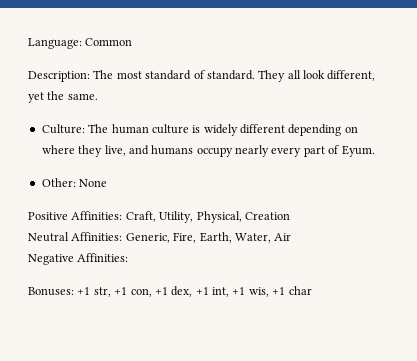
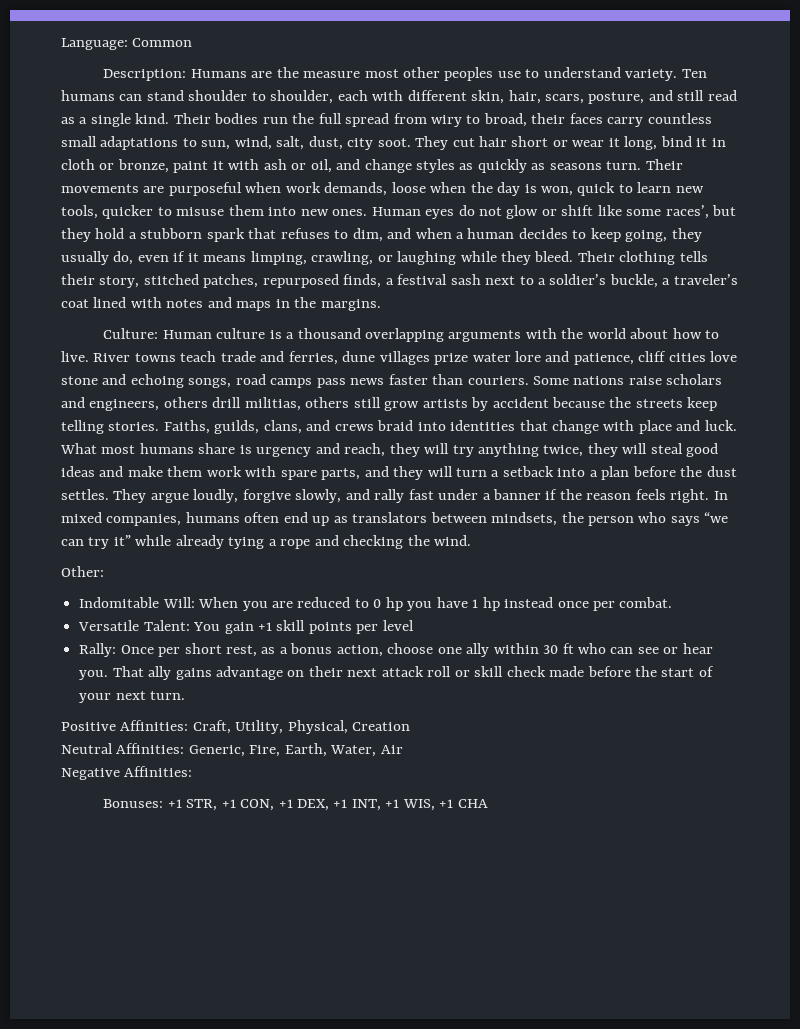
[93,70,376,82] [28,91,98,103] [41,124,358,136] [41,145,375,157] [41,178,108,187] The most standard of standard. They all look different, yet the same. // Culture: The human culture is widely different depending on where they live, and humans occupy nearly every part of Eyum. // Other: None -> [190,67,707,81] [61,90,737,104] [61,113,712,127] [61,136,726,150] [61,159,683,173] [61,182,704,196] [61,205,737,219] [61,228,702,242] [61,251,708,265] [61,274,738,288] [61,297,381,311] [103,328,720,342] [61,351,738,365] [61,374,723,388] [61,397,718,411] [61,420,737,434] [60,443,719,457] [61,466,737,480] [61,489,728,503] [61,512,729,526] [61,535,472,549] [61,566,104,577] [79,597,673,611] [78,620,414,634] [79,643,713,657] [79,666,714,680] [79,691,186,703] Humans are the measure most other peoples use to understand variety. Ten humans can stand shoulder to shoulder, each with different skin, hair, scars, posture, and still read as a single kind. Their bodies run the full spread from wiry to broad, their faces carry countless small adaptations to sun, wind, salt, dust, city soot. They cut hair short or wear it long, bind it in cloth or bronze, paint it with ash or oil, and change styles as quickly as seasons turn. Their movements are purposeful when work demands, loose when the day is won, quick to learn new tools, quicker to misuse them into new ones. Human eyes do not glow or shift like some races’, but they hold a stubborn spark that refuses to dim, and when a human decides to keep going, they usually do, even if it means limping, crawling, or laughing while they bleed. Their clothing tells their story, stitched patches, repurposed finds, a festival sash next to a soldier’s buckle, a traveler’s coat lined with notes and maps in the margins. // Culture: Human culture is a thousand overlapping arguments with the world about how to live. River towns teach trade and ferries, dune villages prize water lore and patience, cliff cities love stone and echoing songs, road camps pass news faster than couriers. Some nations raise scholars and engineers, others drill militias, others still grow artists by accident because the streets keep telling stories. Faiths, guilds, clans, and crews braid into identities that change with place and luck. What most humans share is urgency and reach, they will try anything twice, they will steal good ideas and make them work with spare parts, and they will turn a setback into a plan before the dust settles. They argue loudly, forgive slowly, and rally fast under a banner if the reason feels right. In mixed companies, humans often end up as translators between mindsets, the person who says “we can try it” while already tying a rope and checking the wind. // Other: // Indomitable Will: When you are reduced to 0 hp you have 1 hp instead once per combat. // Versatile Talent: You gain +1 skill points per level // Rally: Once per short rest, as a bonus action, choose one ally within 30 ft who can see or hear you. That ally gains advantage on their next attack roll or skill check made before the start of your next turn.
[93,286,312,297] str, +1 con, +1 dex, +1 int, +1 wis, +1 char -> [186,799,488,811] STR, +1 CON, +1 DEX, +1 INT, +1 WIS, +1 CHA

